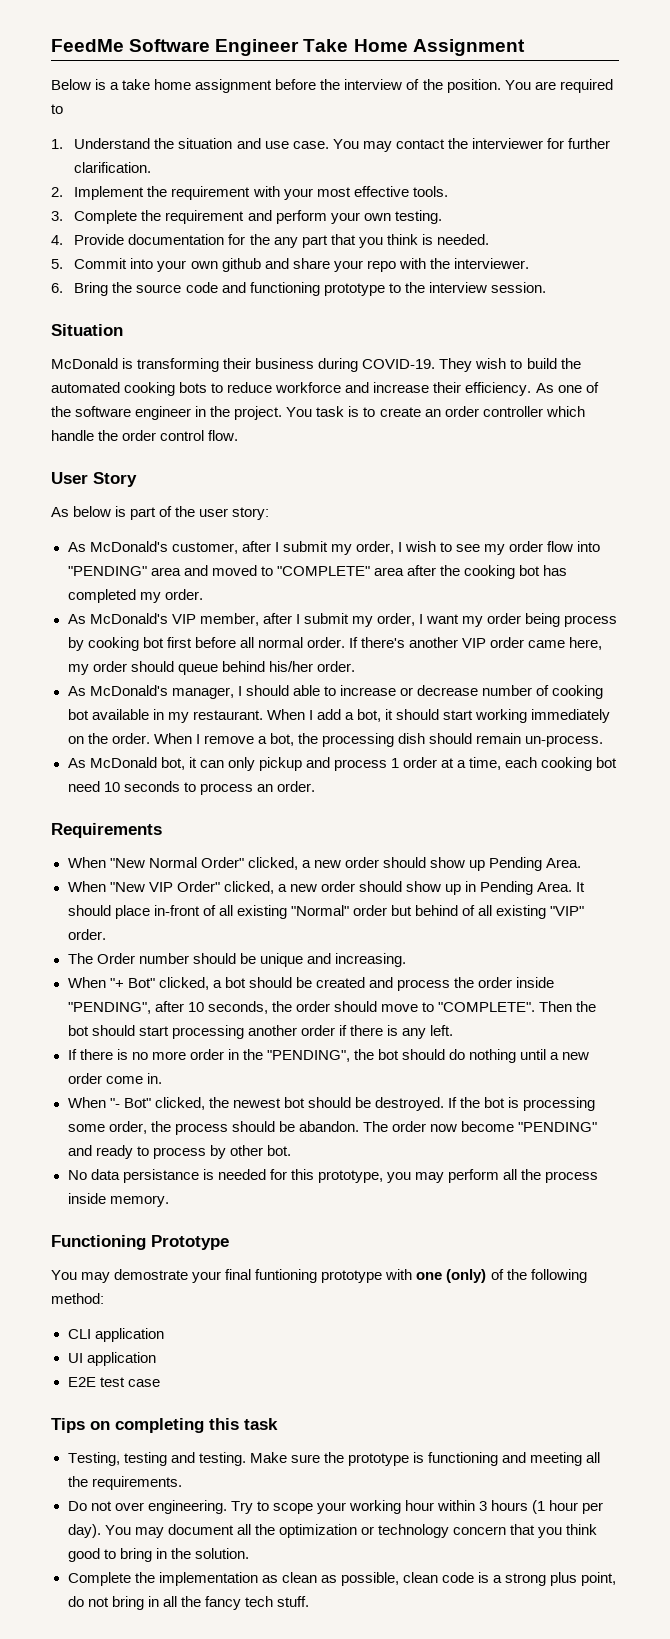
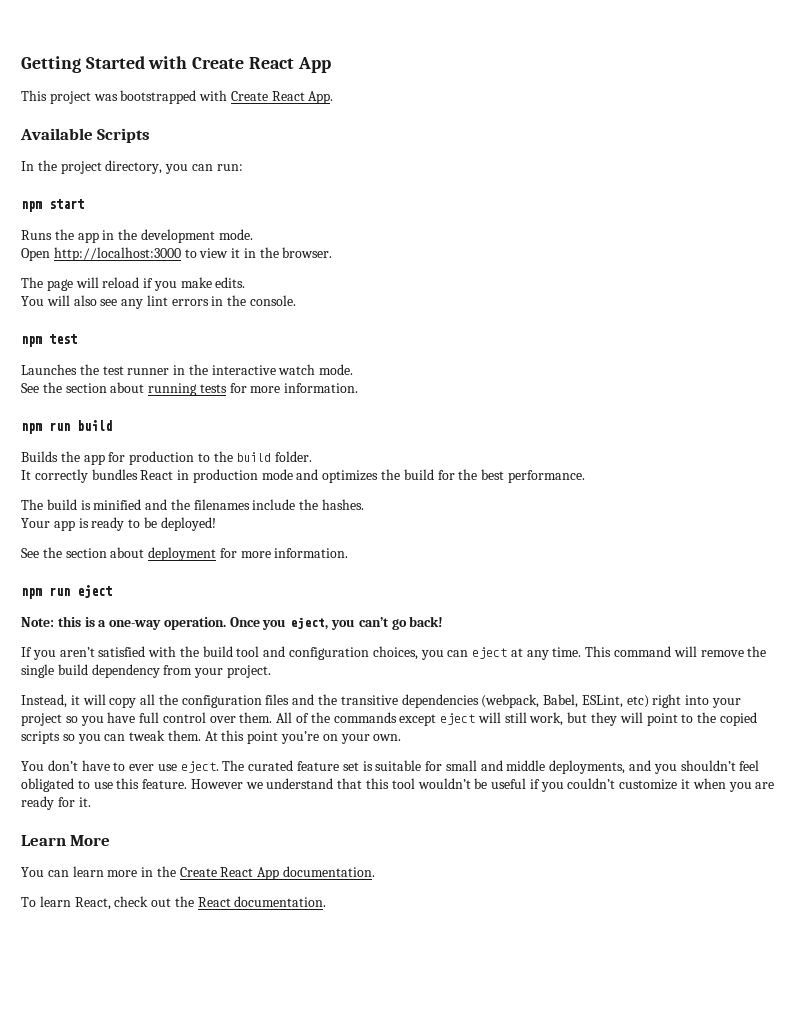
[51,39,525,56] [51,79,613,93] [51,104,63,114] [51,138,610,152] [74,162,152,173] [51,186,448,200] [51,210,442,224] [51,234,489,248] [51,258,529,272] [51,282,546,296] [51,324,123,336] [51,358,581,372] [51,382,599,396] [51,406,585,420] [51,430,239,441] [51,472,137,487] [51,506,270,520] [67,541,601,555] [67,565,568,579] [67,589,203,603] [67,613,618,627] [67,637,603,651] [67,661,355,675] [67,685,604,699] [67,709,611,723] [67,733,604,747] [67,757,618,771] [67,781,315,795] [51,823,162,838] [67,857,582,871] [67,881,586,895] [67,905,585,919] [67,929,106,940] [67,953,406,967] [67,977,555,991] [67,1001,597,1014] [67,1025,454,1039] [67,1049,590,1063] [67,1073,162,1084] [67,1097,596,1111] [67,1121,598,1135] [67,1145,291,1159] [67,1169,599,1183] [67,1193,169,1207] [51,1235,229,1250] [51,1269,587,1283] [51,1293,104,1304] [67,1328,164,1342] [67,1352,156,1366] [67,1377,160,1387] [51,1418,278,1433] [67,1452,601,1466] [67,1476,182,1490] [67,1500,604,1514] [67,1524,598,1538] [67,1548,249,1562] [67,1572,617,1586] [67,1596,309,1610] FeedMe Software Engineer Take Home Assignment // Below is a take home assignment before the interview of the position. You are required to // 1. Understand the situation and use case. You may contact the interviewer for further clarification. // 2. Implement the requirement with your most effective tools. // 3. Complete the requirement and perform your own testing. // 4. Provide documentation for the any part that you think is needed. // 5. Commit into your own github and share your repo with the interviewer. // 6. Bring the source code and functioning prototype to the interview session. // Situation // McDonald is transforming their business during COVID-19. They wish to build the automated cooking bots to reduce workforce and increase their efficiency. As one of the software engineer in the project. You task is to create an order controller which handle the order control flow. // User Story // As below is part of the user story: // As McDonald's customer, after I submit my order, I wish to see my order flow into "PENDING" area and moved to "COMPLETE" area after the cooking bot has completed my order. // As McDonald's VIP member, after I submit my order, I want my order being process by cooking bot first before all normal order. If there's another VIP order came here, my order should queue behind his/her order. // As McDonald's manager, I should able to increase or decrease number of cooking bot available in my restaurant. When I add a bot, it should start working immediately on the order. When I remove a bot, the processing dish should remain un-process. // As McDonald bot, it can only pickup and process 1 order at a time, each cooking bot need 10 seconds to process an order. // Requirements // When "New Normal Order" clicked, a new order should show up Pending Area. // When "New VIP Order" clicked, a new order should show up in Pending Area. It should place in-front of all existing "Normal" order but behind of all existing "VIP" order. // The Order number should be unique and increasing. // When "+ Bot" clicked, a bot should be created and process the order inside "PENDING", after 10 seconds, the order should move to "COMPLETE". Then the bot should start processing another order if there is any left. // If there is no more order in the "PENDING", the bot should do nothing until a new order come in. // When "- Bot" clicked, the newest bot should be destroyed. If the bot is processing some order, the process should be abandon. The order now become "PENDING" and ready to process by other bot. // No data persistance is needed for this prototype, you may perform all the process inside memory. // Functioning Prototype // You may demostrate your final funtioning prototype with one (only) of the following method: // CLI application // UI application // E2E test case // Tips on completing this task // Testing, testing and testing. Make sure the prototype is functioning and meeting all the requirements. // Do not over engineering. Try to scope your working hour within 3 hours (1 hour per day). You may document all the optimization or technology concern that you think good to bring in the solution. // Complete the implementation as clean as possible, clean code is a strong plus point, do not bring in all the fancy tech stuff. -> [21,56,331,73] [21,90,334,104] [20,128,151,143] [21,160,243,174] [21,199,84,212] [21,229,253,243] [21,247,333,261] [21,277,246,291] [21,295,297,309] [21,334,77,347] [21,364,354,375] [21,382,359,396] [21,420,112,434] [21,451,313,465] [21,469,585,483] [21,499,365,510] [21,517,216,531] [21,547,349,561] [21,585,112,599] [21,616,444,630] [21,646,767,660] [21,664,271,678] [21,694,742,708] [21,712,757,726] [21,730,402,744] [21,760,760,774] [21,778,775,792] [21,796,91,810] [21,835,111,846] [21,866,376,880] [21,896,327,910] Getting Started with Create React App // This project was bootstrapped with Create React App. // Available Scripts // In the project directory, you can run: // npm start // Runs the app in the development mode. // Open http://localhost:3000 to view it in the browser. // The page will reload if you make edits. // You will also see any lint errors in the console. // npm test // Launches the test runner in the interactive watch mode. // See the section about running tests for more information. // npm run build // Builds the app for production to the build folder. // It correctly bundles React in production mode and optimizes the build for the best performance. // The build is minified and the filenames include the hashes. // Your app is ready to be deployed! // See the section about deployment for more information. // npm run eject // Note: this is a one-way operation. Once you eject, you can’t go back! // If you aren’t satisfied with the build tool and configuration choices, you can eject at any time. This command will remove the single build dependency from your project. // Instead, it will copy all the configuration files and the transitive dependencies (webpack, Babel, ESLint, etc) right into your project so you have full control over them. All of the commands except eject will still work, but they will point to the copied scripts so you can tweak them. At this point you’re on your own. // You don’t have to ever use eject. The curated feature set is suitable for small and middle deployments, and you shouldn’t feel obligated to use this feature. However we understand that this tool wouldn’t be useful if you couldn’t customize it when you are ready for it. // Learn More // You can learn more in the Create React App documentation. // To learn React, check out the React documentation.

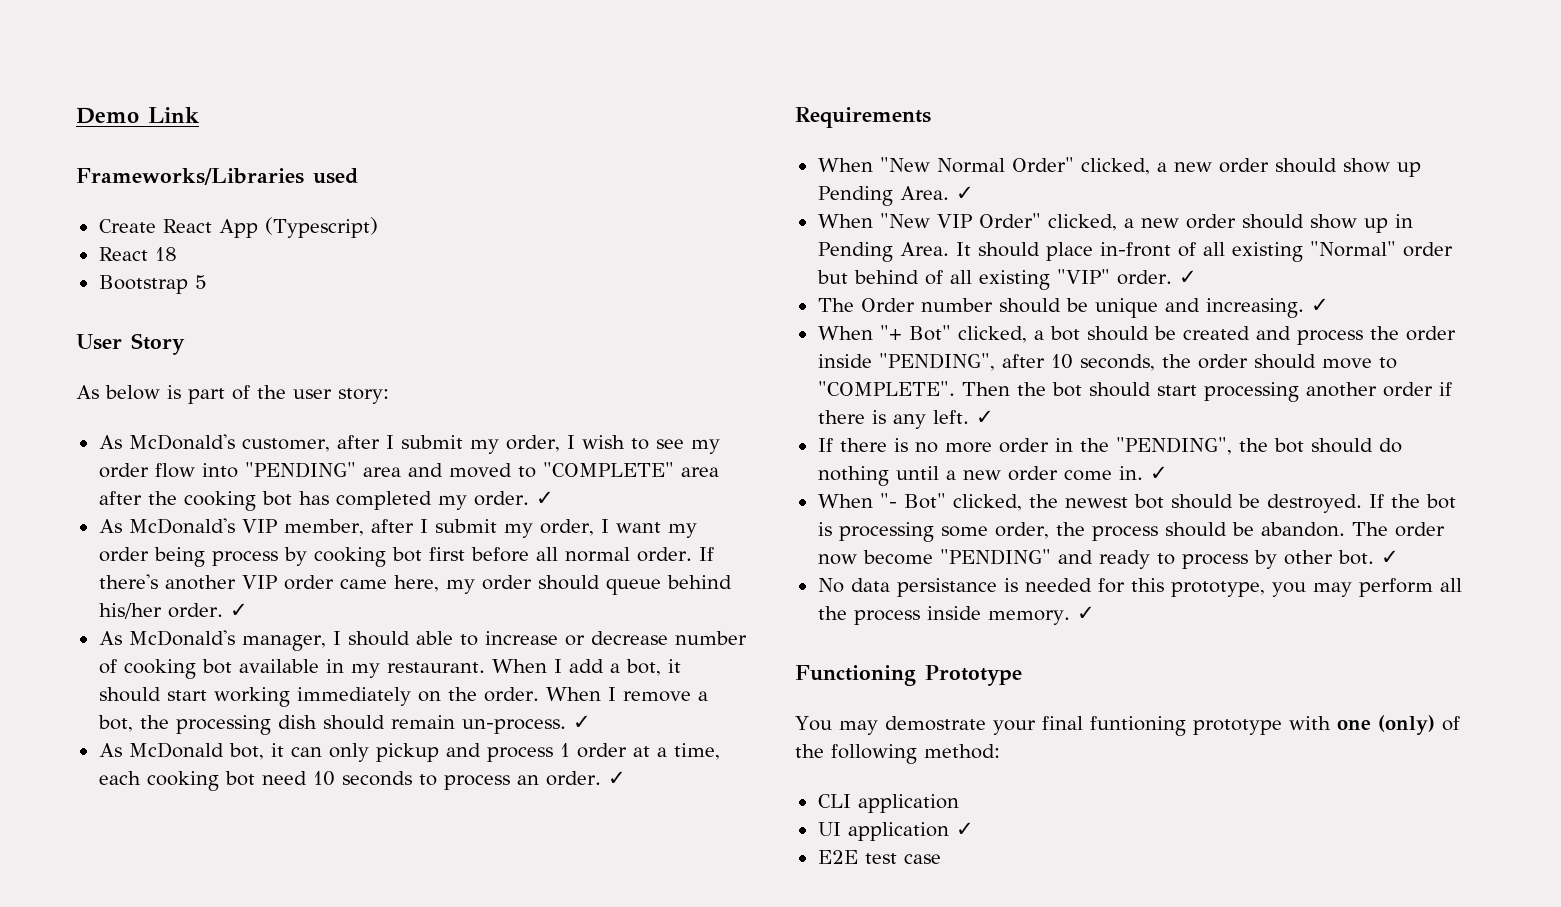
[21,56,331,73] [21,90,334,104] [20,128,151,143] [21,160,243,174] [21,199,84,212] [21,229,253,243] [21,247,333,261] [21,277,246,291] [21,295,297,309] [21,334,77,347] [21,364,354,375] [21,382,359,396] [21,420,112,434] [21,451,313,465] [21,469,585,483] [21,499,365,510] [21,517,216,531] [21,547,349,561] [21,585,112,599] [21,616,444,630] [21,646,767,660] [21,664,271,678] [21,694,742,708] [21,712,757,726] [21,730,402,744] [21,760,760,774] [21,778,775,792] [21,796,91,810] [21,835,111,846] [21,866,376,880] [21,896,327,910] Getting Started with Create React App // This project was bootstrapped with Create React App. // Available Scripts // In the project directory, you can run: // npm start // Runs the app in the development mode. // Open http://localhost:3000 to view it in the browser. // The page will reload if you make edits. // You will also see any lint errors in the console. // npm test // Launches the test runner in the interactive watch mode. // See the section about running tests for more information. // npm run build // Builds the app for production to the build folder. // It correctly bundles React in production mode and optimizes the build for the best performance. // The build is minified and the filenames include the hashes. // Your app is ready to be deployed! // See the section about deployment for more information. // npm run eject // Note: this is a one-way operation. Once you eject, you can’t go back! // If you aren’t satisfied with the build tool and configuration choices, you can eject at any time. This command will remove the single build dependency from your project. // Instead, it will copy all the configuration files and the transitive dependencies (webpack, Babel, ESLint, etc) right into your project so you have full control over them. All of the commands except eject will still work, but they will point to the copied scripts so you can tweak them. At this point you’re on your own. // You don’t have to ever use eject. The curated feature set is suitable for small and middle deployments, and you shouldn’t feel obligated to use this feature. However we understand that this tool wouldn’t be useful if you couldn’t customize it when you are ready for it. // Learn More // You can learn more in the Create React App documentation. // To learn React, check out the React documentation. -> [76,107,199,124] [76,168,358,185] [98,217,378,238] [98,247,177,261] [98,275,207,294] [76,333,185,355] [76,385,389,404] [98,434,720,454] [98,462,719,478] [98,491,554,511] [98,518,697,538] [98,547,714,567] [98,574,732,595] [98,603,248,619] [98,630,747,651] [98,659,681,679] [98,687,708,707] [97,715,591,735] [98,742,720,762] [98,771,626,791] [795,107,931,128] [817,157,1421,177] [817,186,974,206] [817,213,1413,233] [817,241,1453,262] [816,269,1197,290] [817,298,1329,318] [817,325,1456,345] [817,353,1397,371] [817,381,1452,402] [817,410,994,429] [817,437,1402,455] [817,466,1168,486] [817,493,1456,513] [817,522,1445,542] [817,549,1399,569] [817,578,1462,597] [817,606,1095,625] [795,665,1022,686] [795,715,1460,736] [795,744,1000,764] [817,794,959,813] [817,822,974,841] [817,850,941,864] Demo Link // Frameworks/Libraries used // Create React App (Typescript) // React 18 // Bootstrap 5 // User Story // As below is part of the user story: // As McDonald's customer, after I submit my order, I wish to see my order flow into "PENDING" area and moved to "COMPLETE" area after the cooking bot has completed my order. ✓ // As McDonald's VIP member, after I submit my order, I want my order being process by cooking bot first before all normal order. If there's another VIP order came here, my order should queue behind his/her order. ✓ // As McDonald's manager, I should able to increase or decrease number of cooking bot available in my restaurant. When I add a bot, it should start working immediately on the order. When I remove a bot, the processing dish should remain un-process. ✓ // As McDonald bot, it can only pickup and process 1 order at a time, each cooking bot need 10 seconds to process an order. ✓ // Requirements // When "New Normal Order" clicked, a new order should show up Pending Area. ✓ // When "New VIP Order" clicked, a new order should show up in Pending Area. It should place in-front of all existing "Normal" order but behind of all existing "VIP" order. ✓ // The Order number should be unique and increasing. ✓ // When "+ Bot" clicked, a bot should be created and process the order inside "PENDING", after 10 seconds, the order should move to "COMPLETE". Then the bot should start processing another order if there is any left. ✓ // If there is no more order in the "PENDING", the bot should do nothing until a new order come in. ✓ // When "- Bot" clicked, the newest bot should be destroyed. If the bot is processing some order, the process should be abandon. The order now become "PENDING" and ready to process by other bot. ✓ // No data persistance is needed for this prototype, you may perform all the process inside memory. ✓ // Functioning Prototype // You may demostrate your final funtioning prototype with one (only) of the following method: // CLI application // UI application ✓ // E2E test case

